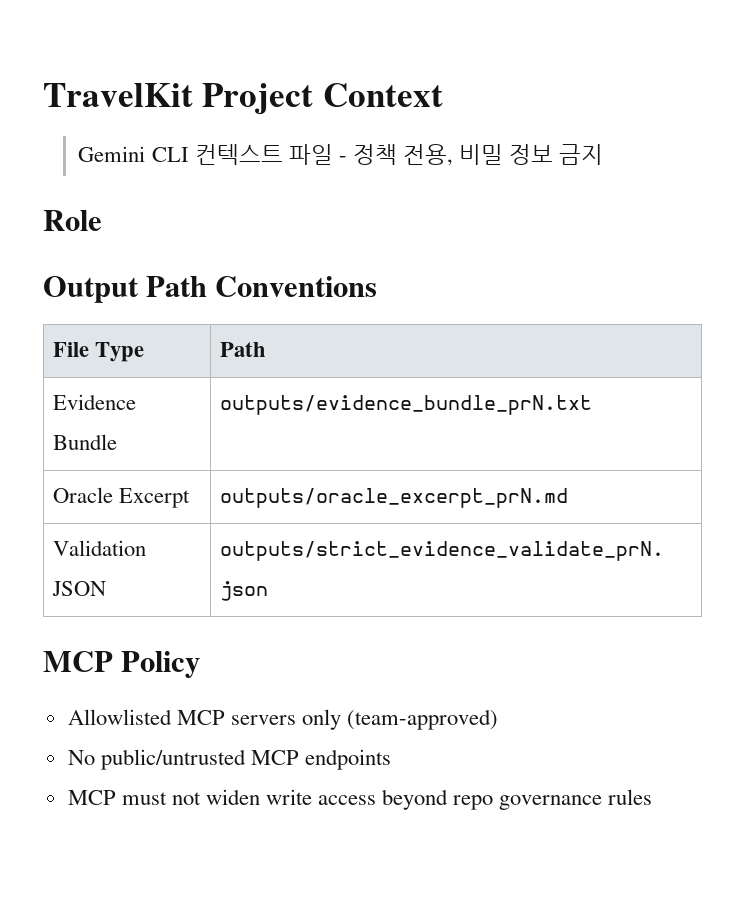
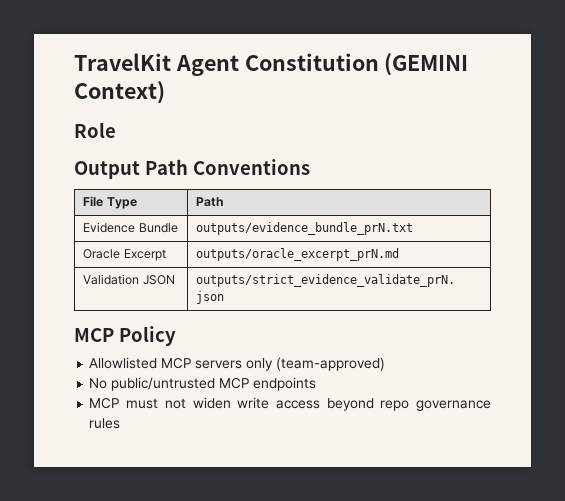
[202,83,443,115] [78,144,604,166] Project Context // Gemini CLI 컨텍스트 파일 - 정책 전용, 비밀 정보 금지 -> [175,53,469,76] [74,81,165,104] Agent Constitution (GEMINI Context)

